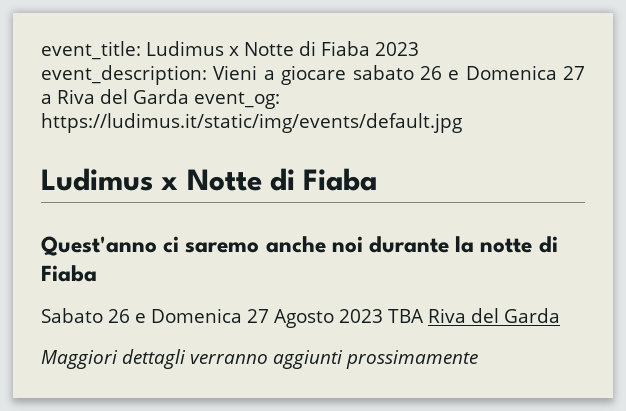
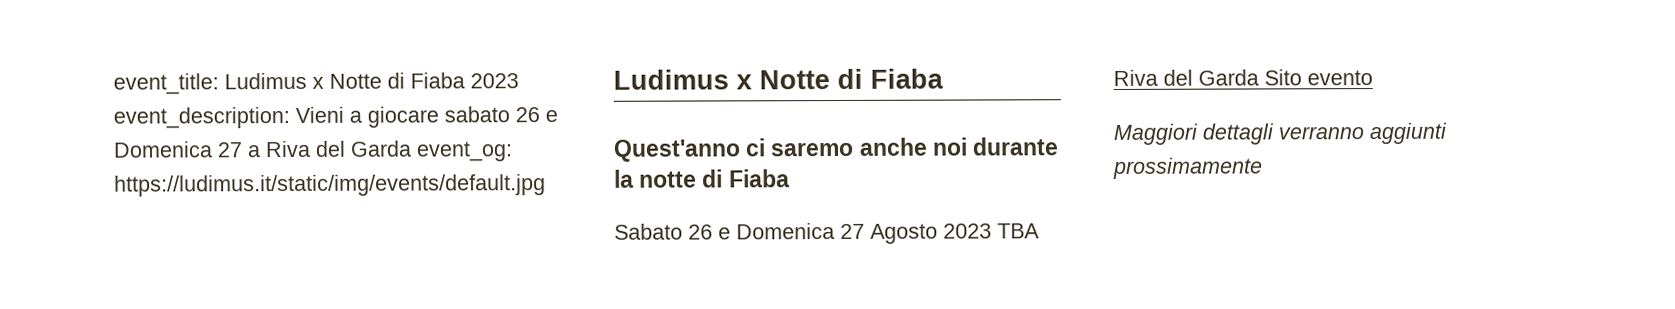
(560, 315) none -> [1264,69,1373,86] Sito evento

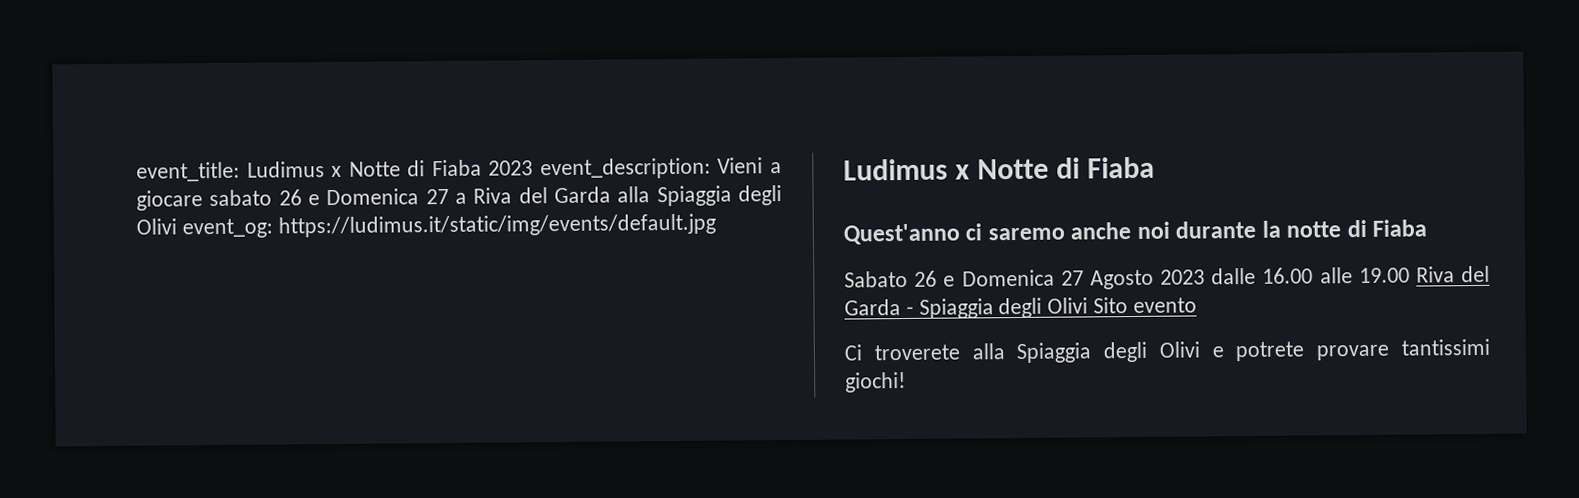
(412, 148) none -> [617,185,782,207] [136,218,177,235] alla Spiaggia degli Olivi
[997,223,1040,239] [1113,69,1373,86] [1113,122,1447,145] [1113,157,1263,179] TBA Riva del Garda Sito evento // Maggiori dettagli verranno aggiunti prossimamente -> [1211,265,1490,285] [844,297,1197,319] [844,338,1490,364] [845,371,906,393] dalle 16.00 alle 19.00 Riva del Garda - Spiaggia degli Olivi Sito evento // Ci troverete alla Spiaggia degli Olivi e potrete provare tantissimi giochi!

